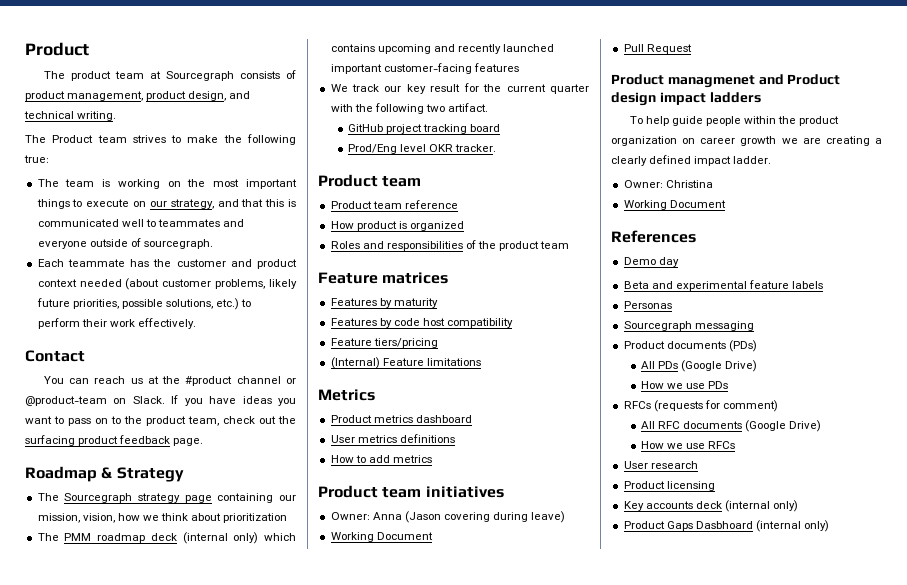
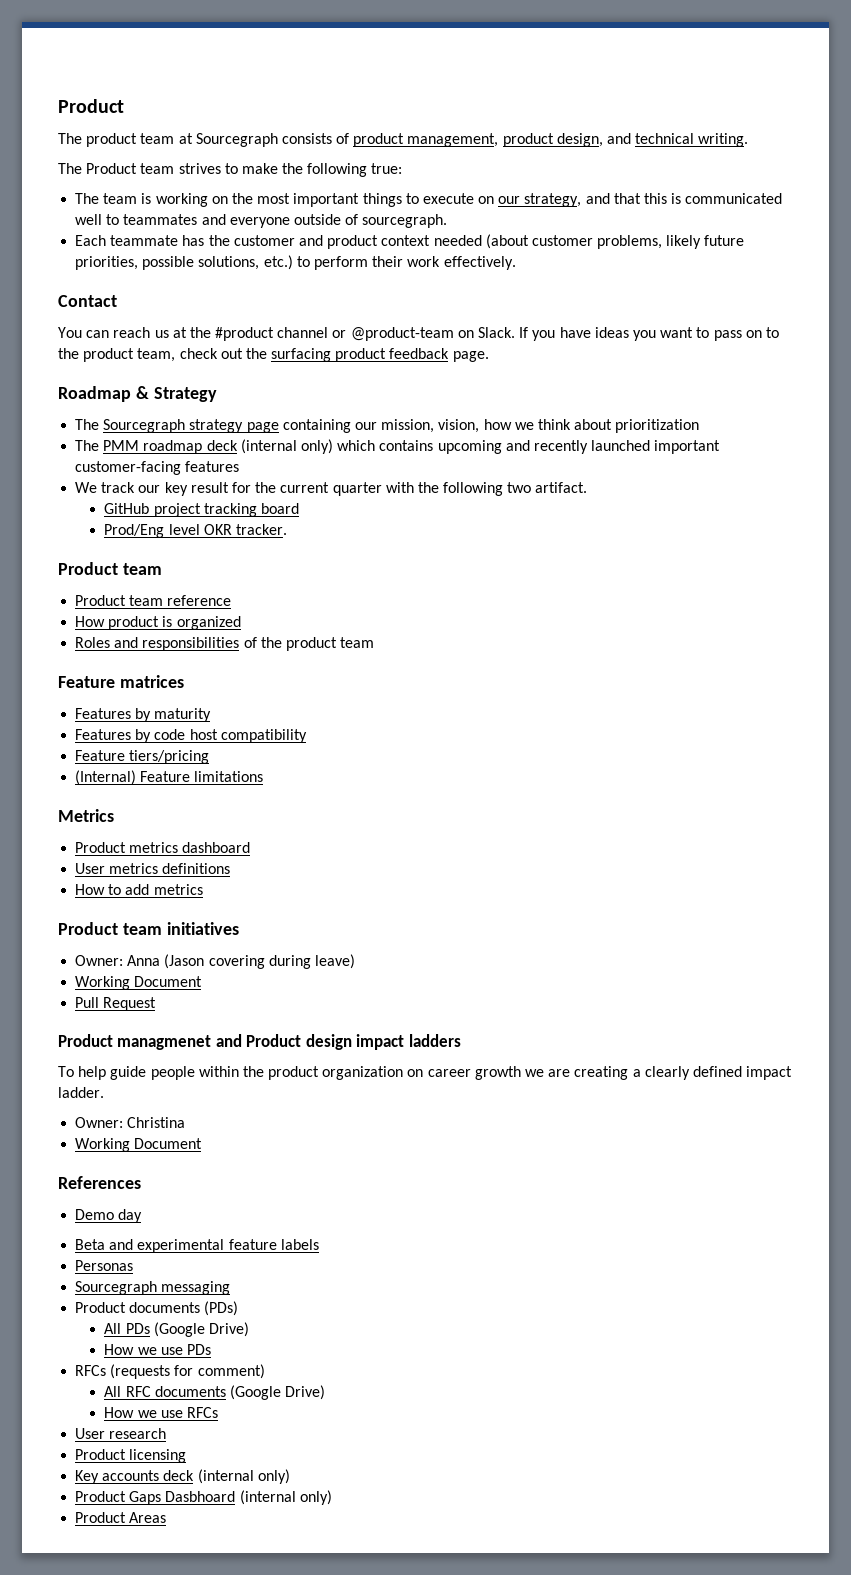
(830, 526) none -> [75,1512,167,1523] // Product Areas

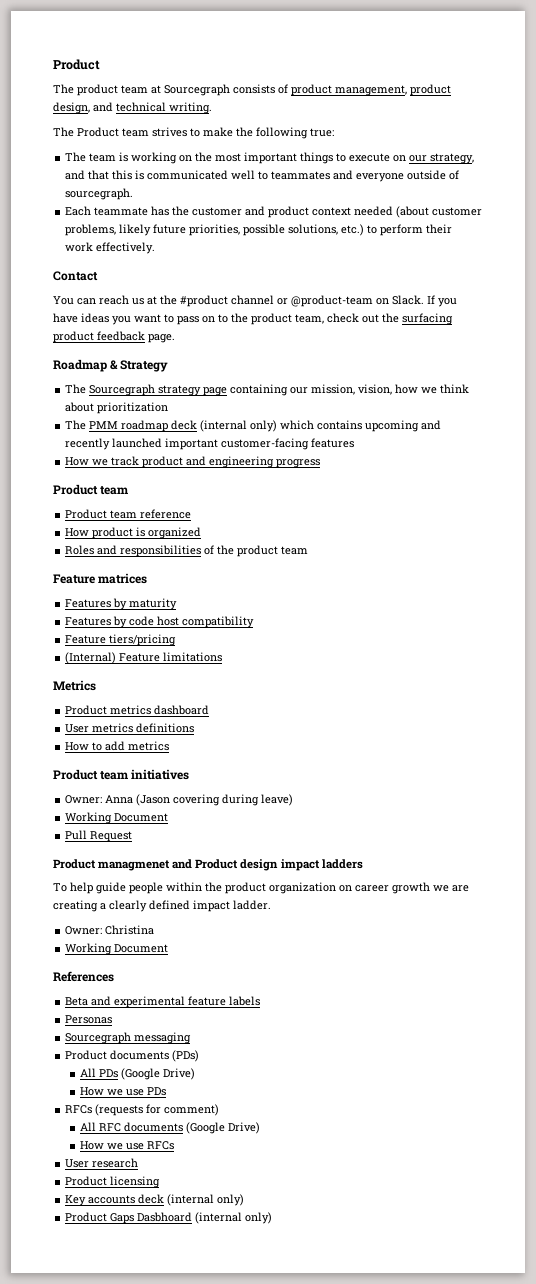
[75,482,588,496] [104,503,299,517] [104,524,287,538] We track our key result for the current quarter with the following two artifact. // GitHub project tracking board // Prod/Eng level OKR tracker. -> [65,456,321,468] How we track product and engineering progress
[75,1209,143,1223] // Demo day -> (114, 976) none
[75,1512,167,1523] // Product Areas -> (273, 1218) none

